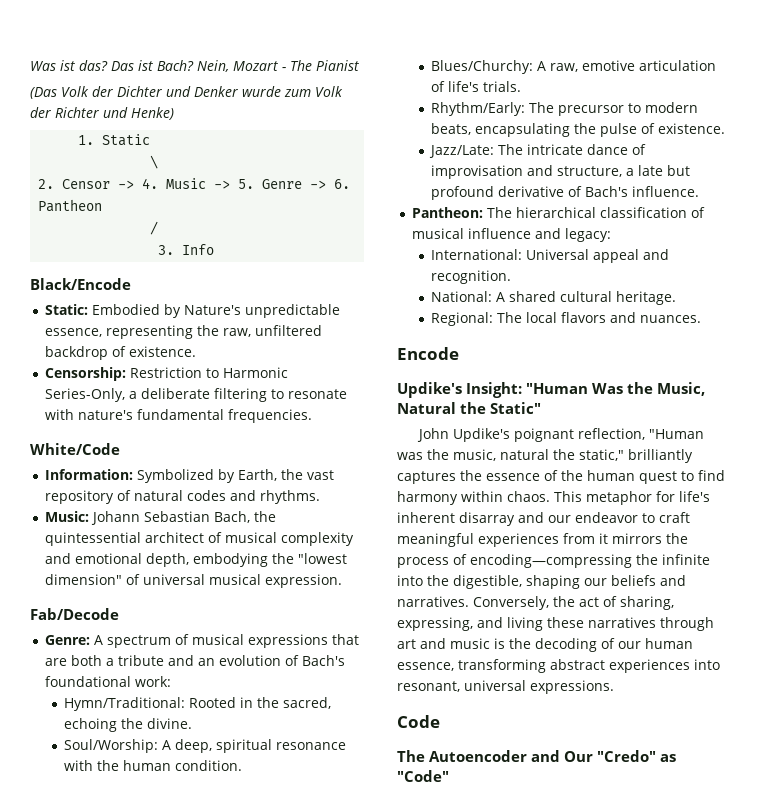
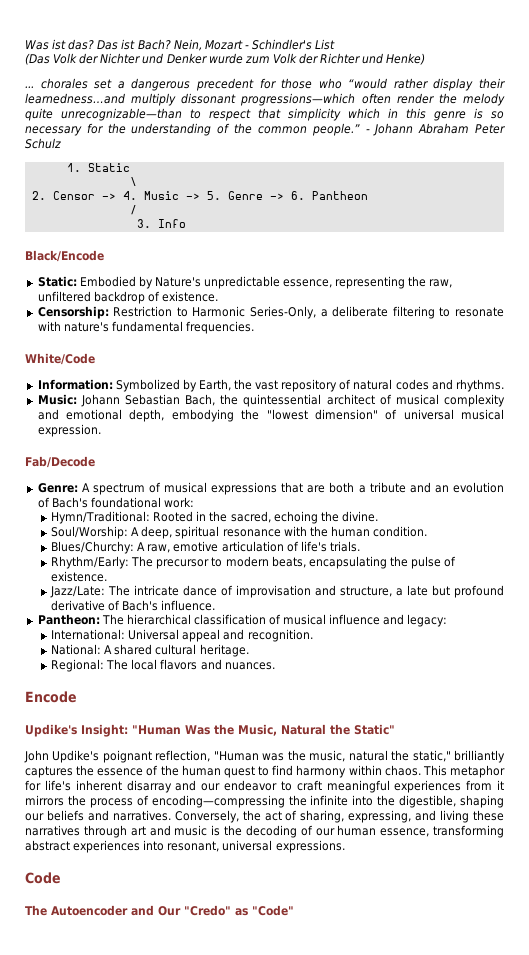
[290,60,359,71] The Pianist -> [251,39,336,50] Schindler's List
[117,86,162,97] Dichter -> [100,53,141,64] Nichter
(174, 113) none -> [25,78,505,91] [25,93,506,106] [25,108,504,121] [25,123,505,136] [25,138,61,149] // ... chorales set a dangerous precedent for those who “would rather display their learnedness…and multiply dissonant progressions—which often render the melody quite unrecognizable—than to respect that simplicity which in this genre is so necessary for the understanding of the common people.” - Johann Abraham Peter Schulz

